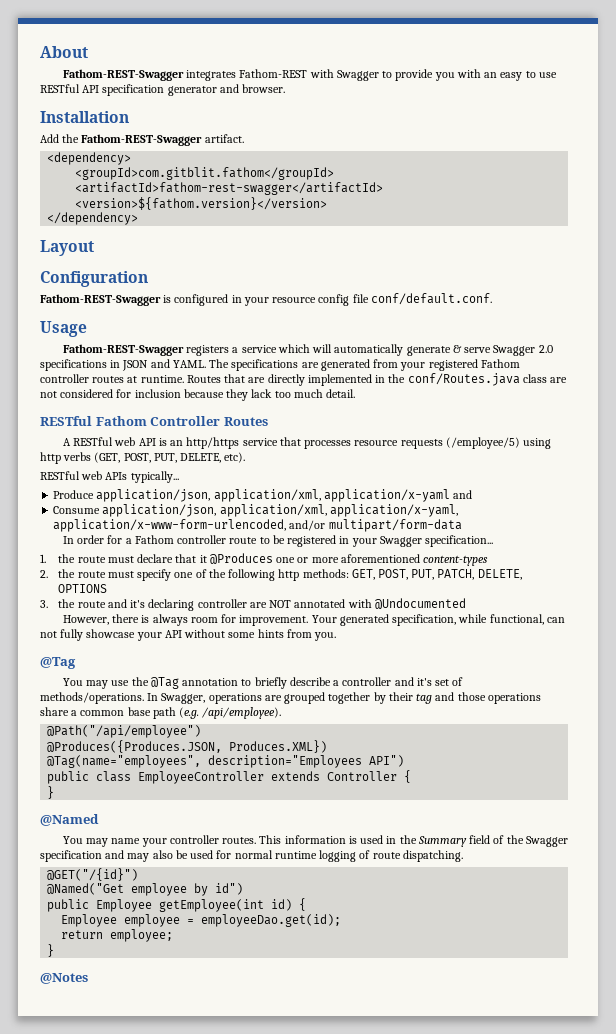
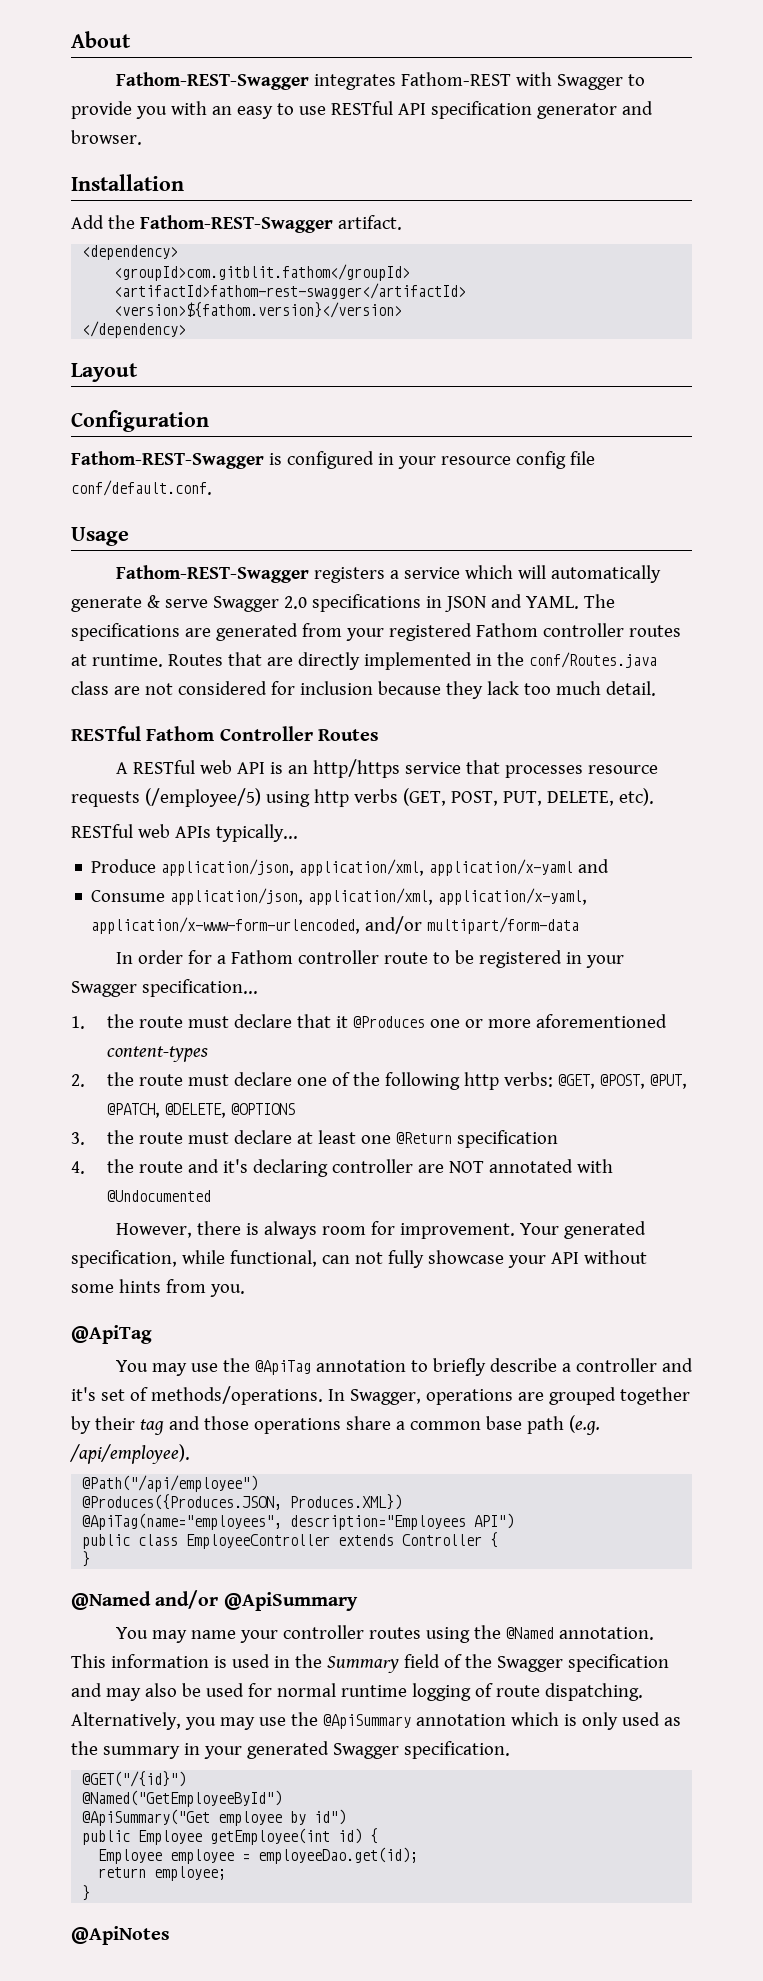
[137,569,172,581] specify -> [233,1072,292,1086] declare
[302,569,522,580] [58,584,108,593] [40,600,48,608] methods: GET, POST, PUT, PATCH, DELETE, OPTIONS // 3. -> [503,1072,687,1089] [106,1103,295,1118] [71,1130,558,1148] [71,1161,85,1174] verbs: @GET, @POST, @PUT, @PATCH, @DELETE, @OPTIONS // 3. the route must declare at least one @Return specification // 4.
[40,657,76,669] @Tag -> [71,1325,152,1344] @ApiTag
[150,677,179,689] @Tag -> [254,1360,311,1375] @ApiTag
[47,755,202,768] @Tag(name="employees", -> [82,1513,283,1530] @ApiTag(name="employees",
(99, 820) none -> [155,1590,358,1611] and/or @ApiSummary
[222,837,257,844] routes. -> [368,1625,654,1643] routes using the @Named annotation.
(463, 856) none -> [71,1712,681,1730] [71,1741,510,1759] Alternatively, you may use the @ApiSummary annotation which is only used as the summary in your generated Swagger specification.
[47,883,125,895] @Named("Get -> [82,1790,283,1807] [82,1809,211,1826] @Named("GetEmployeeById") // @ApiSummary("Get
[40,973,88,984] @Notes -> [71,1926,170,1945] @ApiNotes

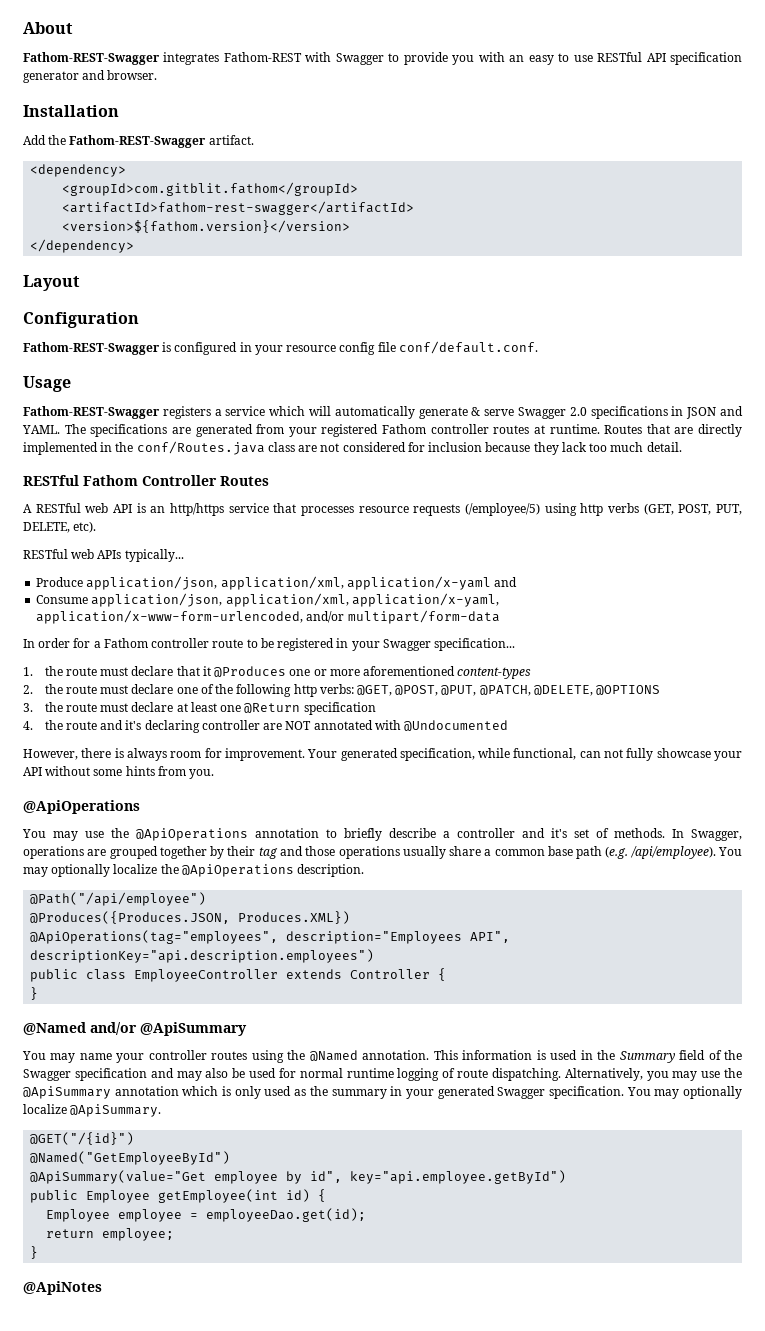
[71,1325,152,1344] @ApiTag -> [23,800,140,814] @ApiOperations
[254,1360,311,1375] @ApiTag -> [136,828,248,841] @ApiOperations
[150,1386,323,1405] methods/operations. -> [614,828,665,838] methods.
(341, 1426) none -> [402,846,446,859] usually
(190, 1454) none -> [718,847,743,856] [23,864,365,877] You may optionally localize the @ApiOperations description.
[82,1513,515,1530] @ApiTag(name="employees", description="Employees API") -> [30,930,511,944] [30,949,375,963] @ApiOperations(tag="employees", description="Employees API", descriptionKey="api.description.employees")
(510, 1750) none -> [626,1086,742,1099] [23,1104,162,1117] You may optionally localize @ApiSummary.
[82,1809,211,1826] @ApiSummary("Get -> [30,1170,207,1184] @ApiSummary(value="Get
[314,1809,347,1825] id") -> [310,1170,567,1184] id", key="api.employee.getById")

